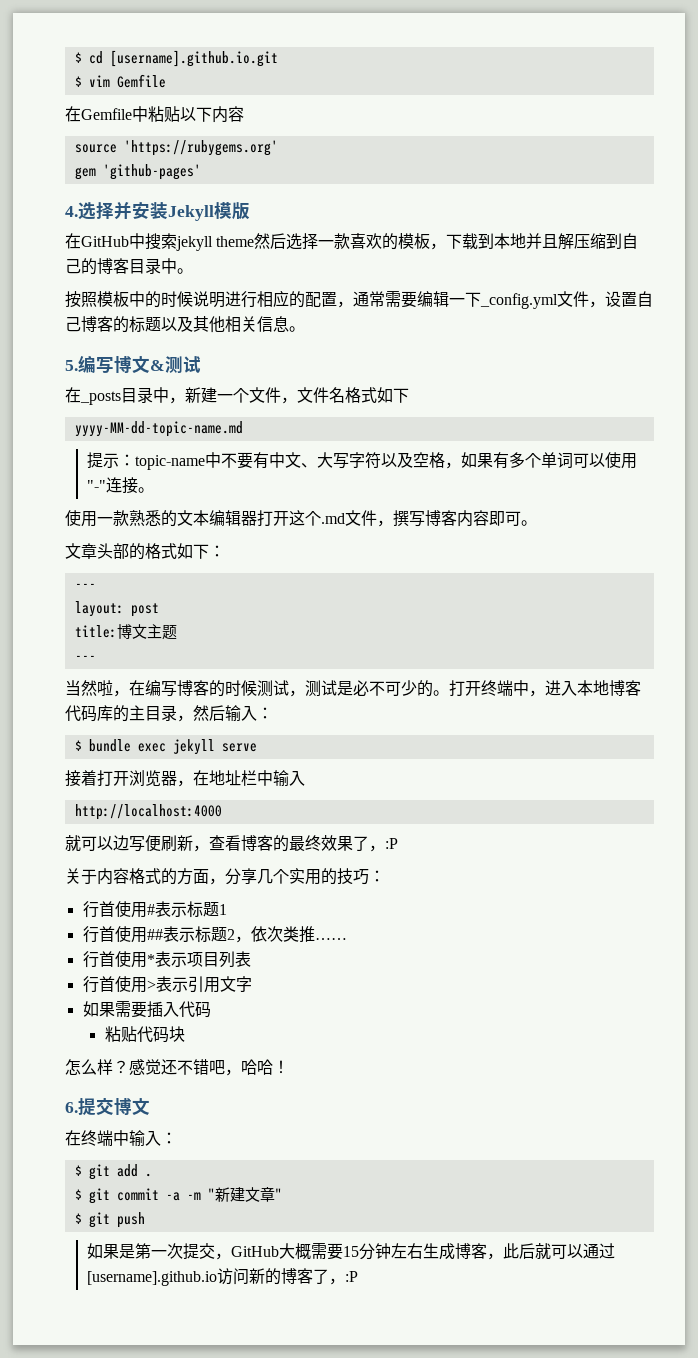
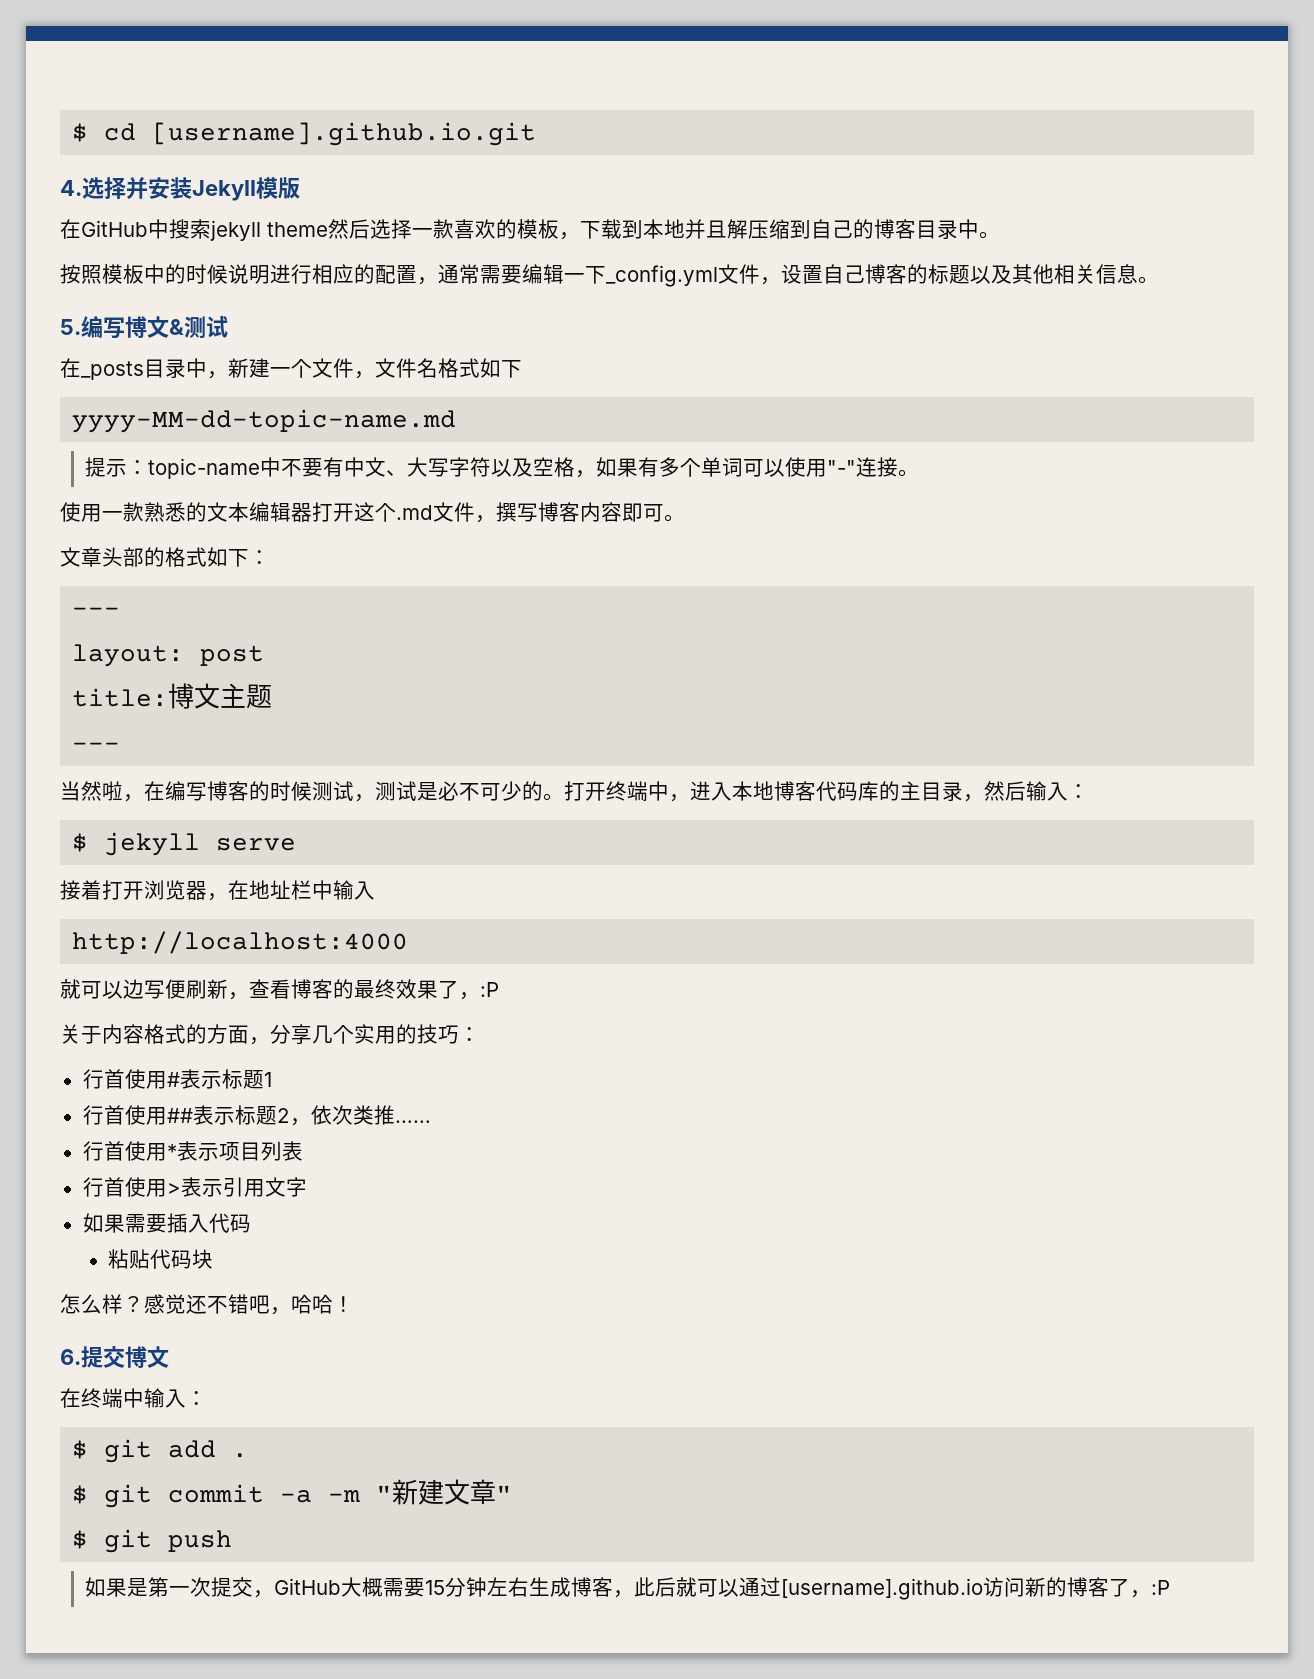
[74,74,166,88] [65,106,244,123] [74,140,278,156] [74,164,201,180] // $ vim Gemfile // 在Gemfile中粘贴以下内容 // source 'https://rubygems.org' // gem 'github-pages' -> (537, 134) none
[88,739,166,752] bundle exec -> (89, 842) none

